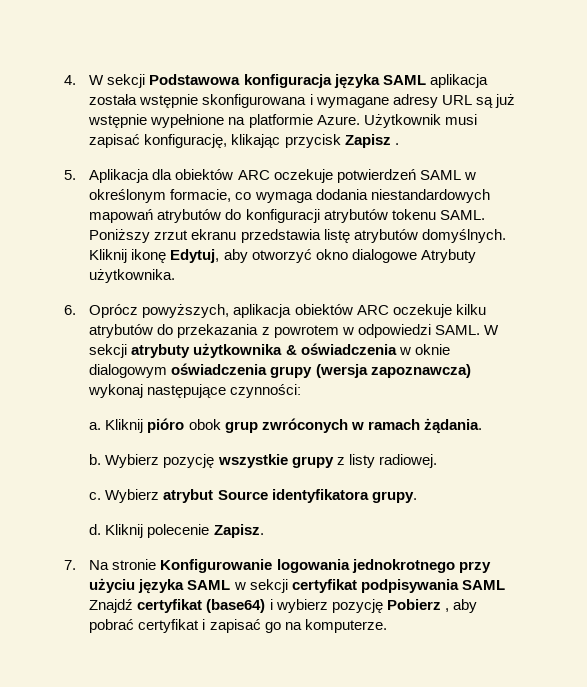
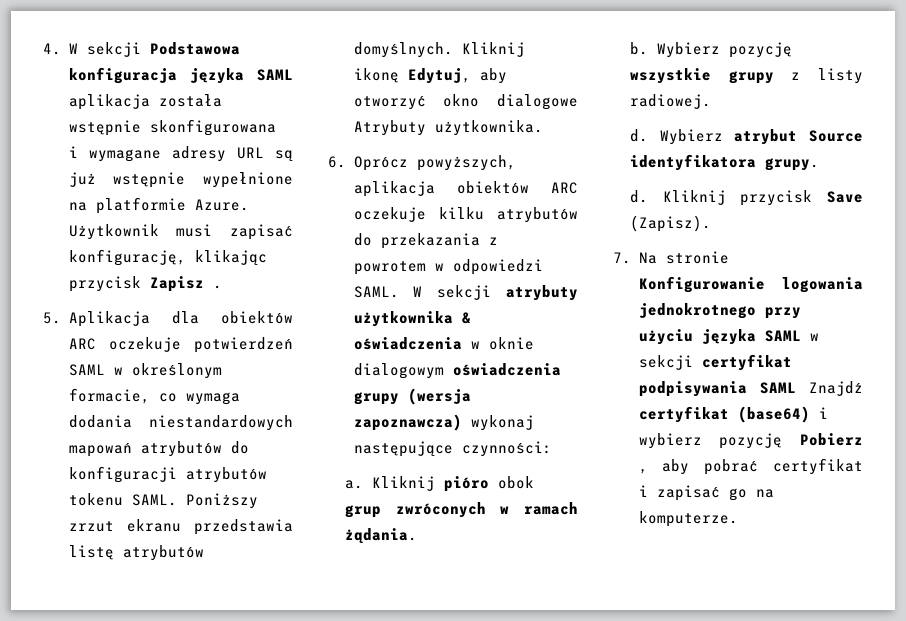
[89,492,102,500] c. -> [629,129,648,142] d.
[147,524,264,538] polecenie Zapisz. -> [740,190,863,206] [629,215,711,232] przycisk Save (Zapisz).

